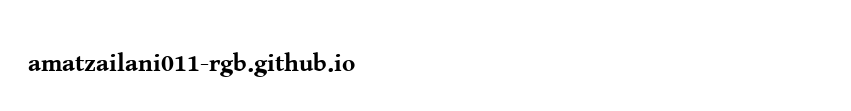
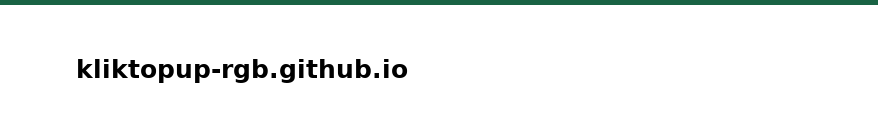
[28,52,355,77] amatzailani011-rgb.github.io -> [76,59,408,83] kliktopup-rgb.github.io

